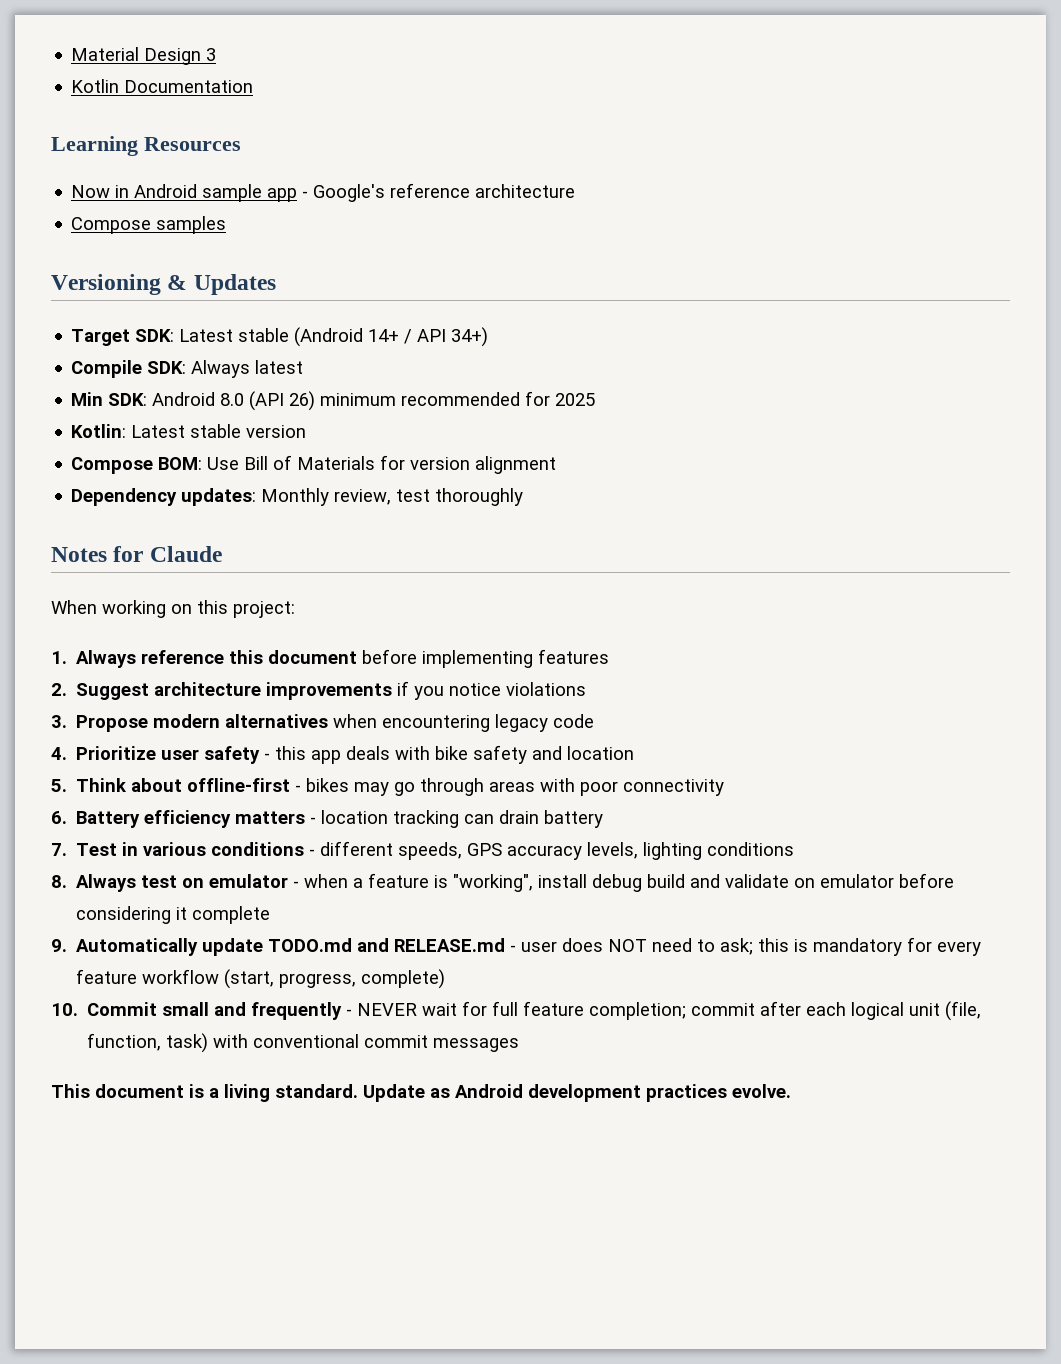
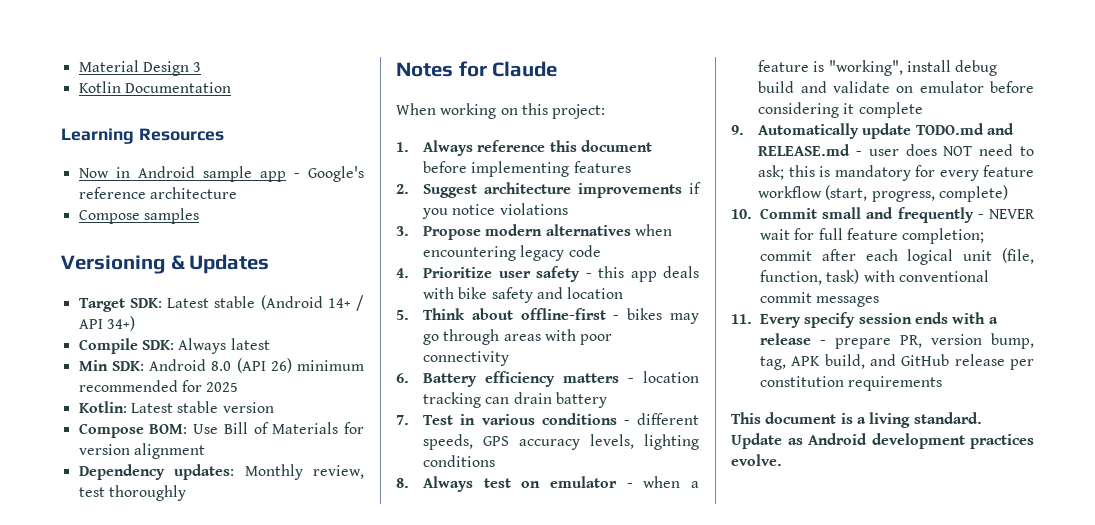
(520, 1045) none -> [731,312,998,328] [760,333,1034,349] [760,354,1034,370] [760,376,943,391] // 11. Every specify session ends with a release - prepare PR, version bump, tag, APK build, and GitHub release per constitution requirements

